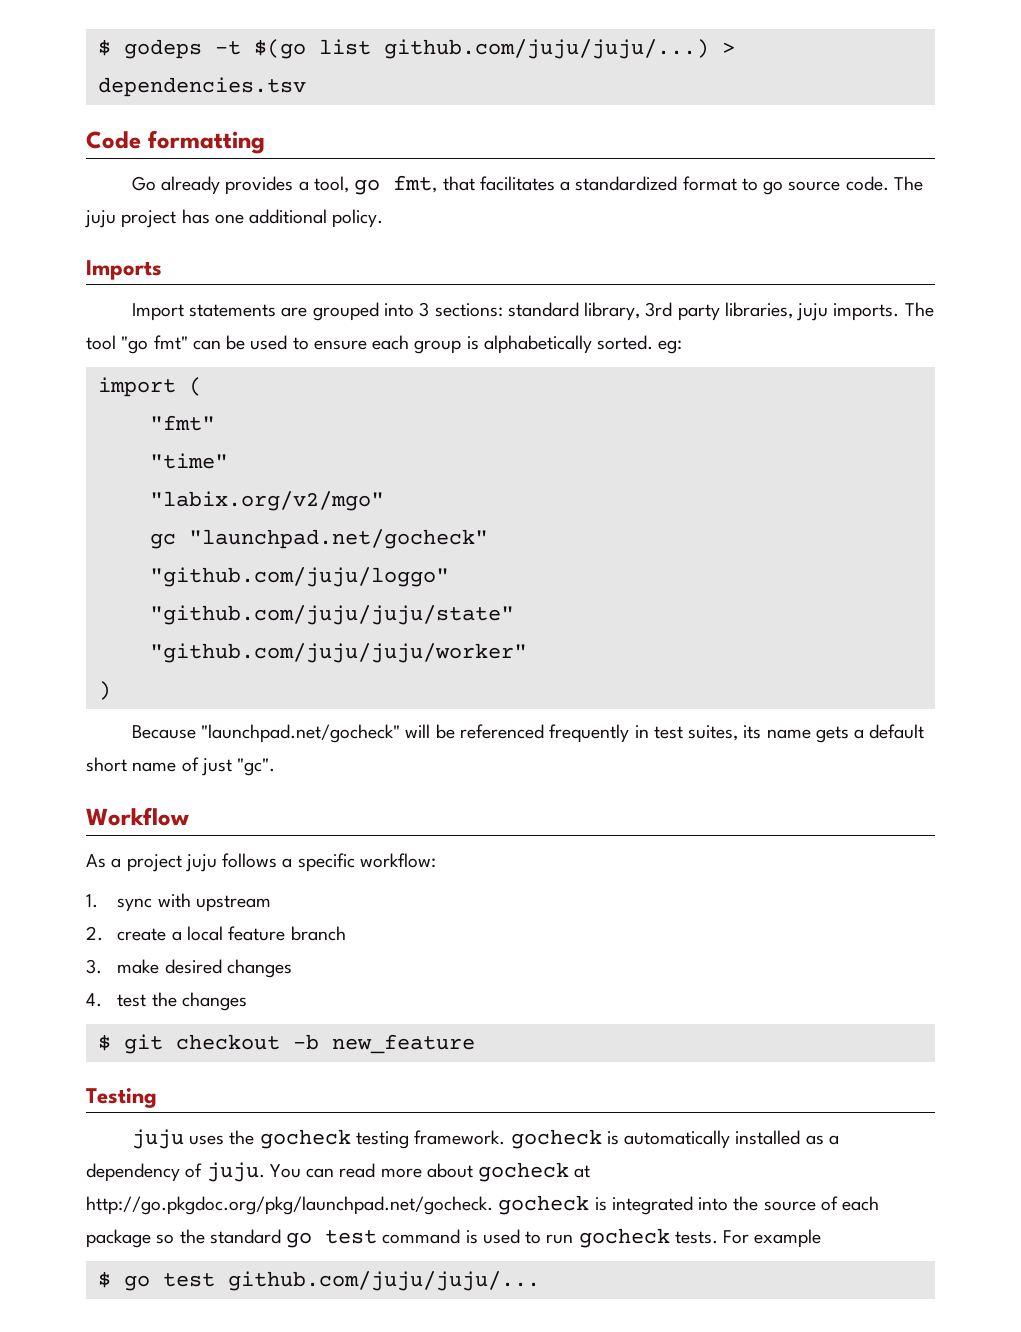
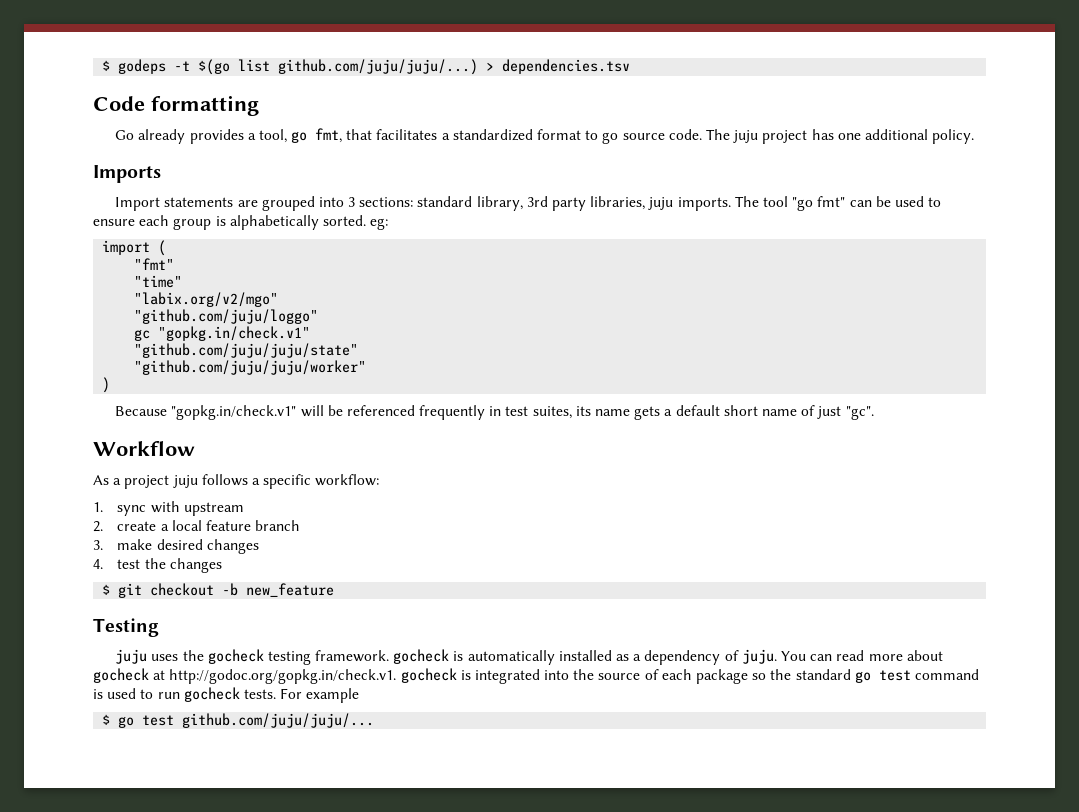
(384, 501) none -> [134,309,319,324] // "github.com/juju/loggo"
[188,529,488,549] [149,567,449,587] "launchpad.net/gocheck" // "github.com/juju/loggo" -> [158,326,311,341] "gopkg.in/check.v1"
[201,724,401,743] "launchpad.net/gocheck" -> [171,405,297,420] "gopkg.in/check.v1"
[86,1196,493,1215] http://go.pkgdoc.org/pkg/launchpad.net/gocheck. -> [169,669,397,684] http://godoc.org/gopkg.in/check.v1.

